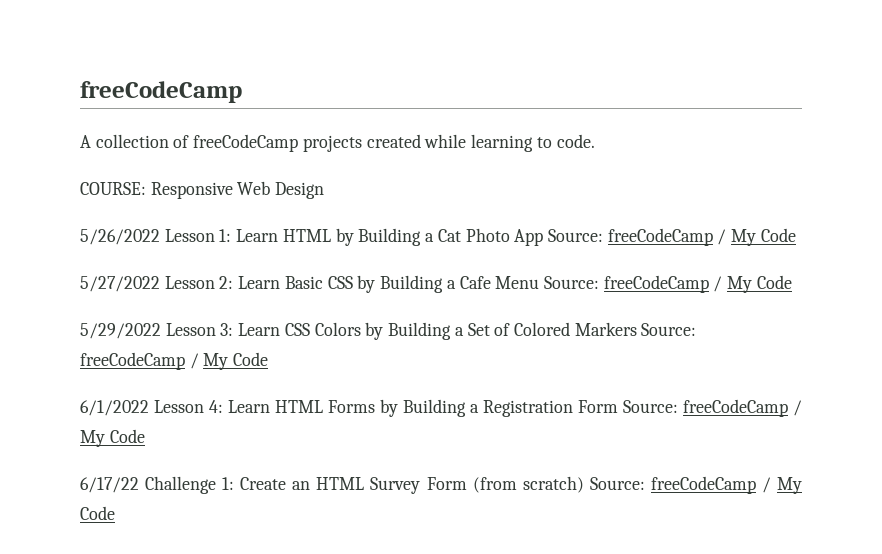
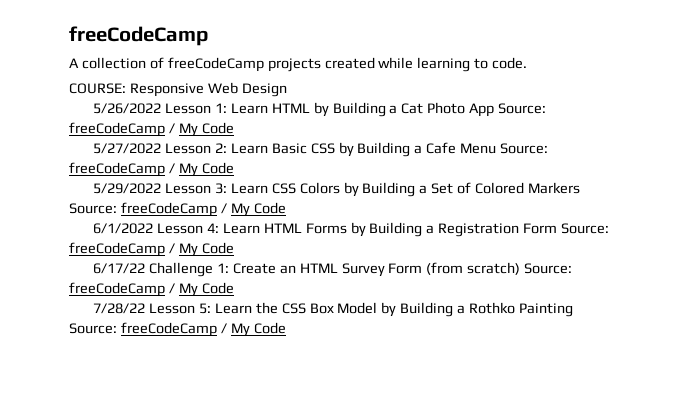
(115, 513) none -> [93,302,574,317] [69,322,286,337] // 7/28/22 Lesson 5: Learn the CSS Box Model by Building a Rothko Painting Source: freeCodeCamp / My Code

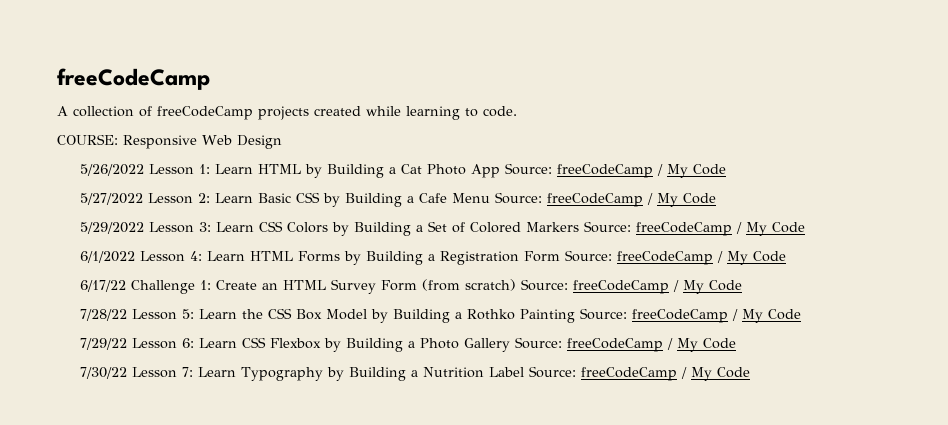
(286, 328) none -> [80,337,737,352] [80,366,751,381] // 7/29/22 Lesson 6: Learn CSS Flexbox by Building a Photo Gallery Source: freeCodeCamp / My Code // 7/30/22 Lesson 7: Learn Typography by Building a Nutrition Label Source: freeCodeCamp / My Code

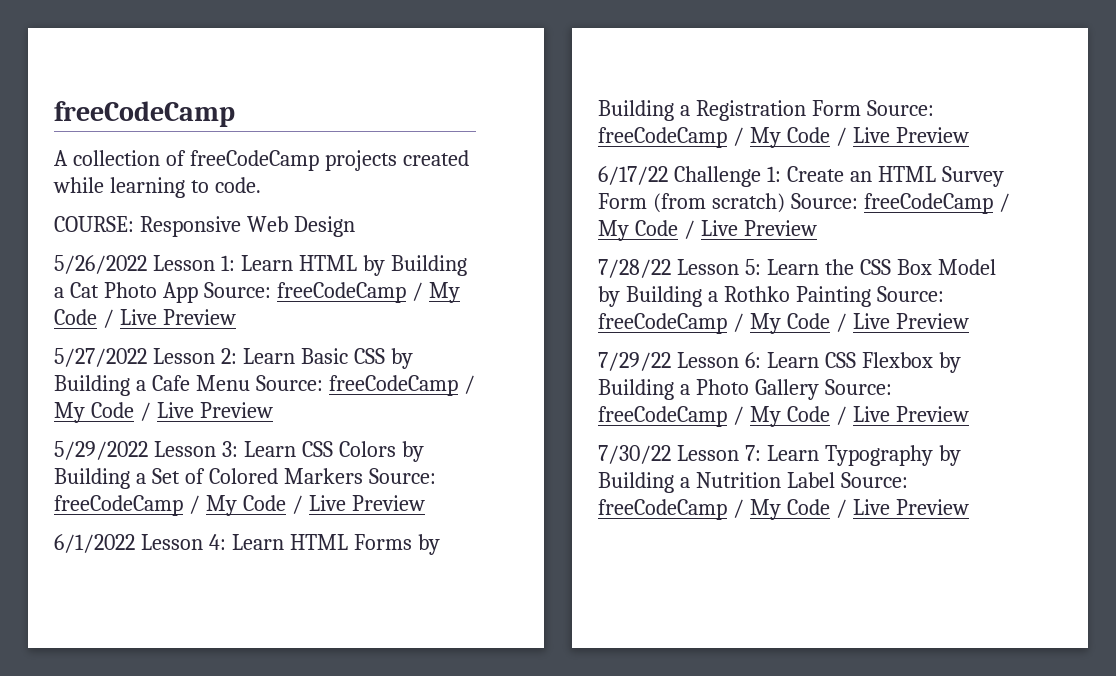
(727, 169) none -> [102,309,236,328] / Live Preview
(717, 198) none -> [139,402,273,421] / Live Preview
(806, 227) none -> [291,495,425,514] / Live Preview
(787, 256) none -> [835,127,969,146] / Live Preview
(743, 285) none -> [683,220,817,239] / Live Preview
(802, 314) none -> [835,313,969,332] / Live Preview
(737, 343) none -> [835,406,969,425] / Live Preview
(751, 372) none -> [835,499,969,518] / Live Preview

